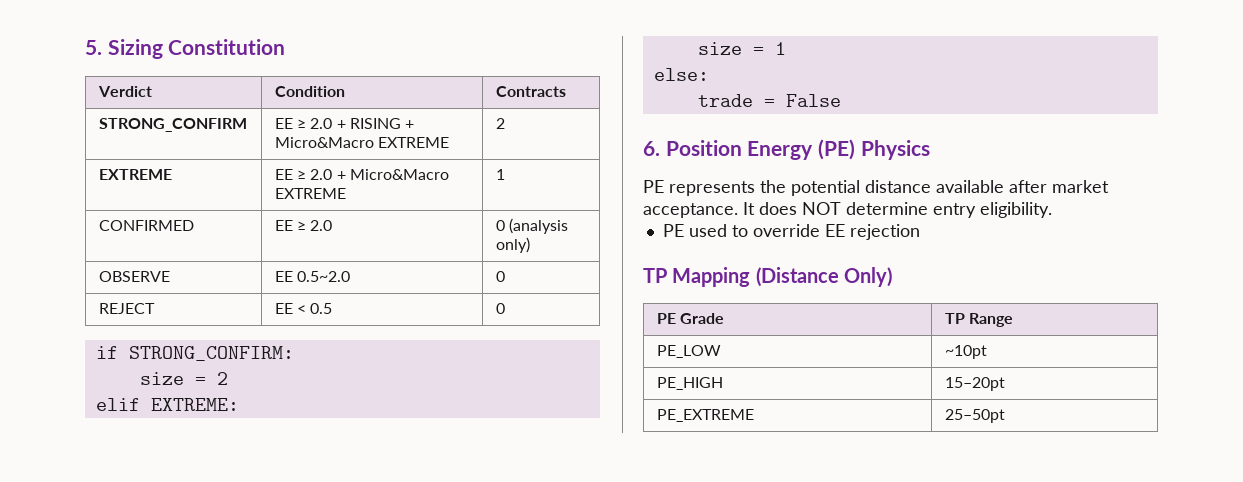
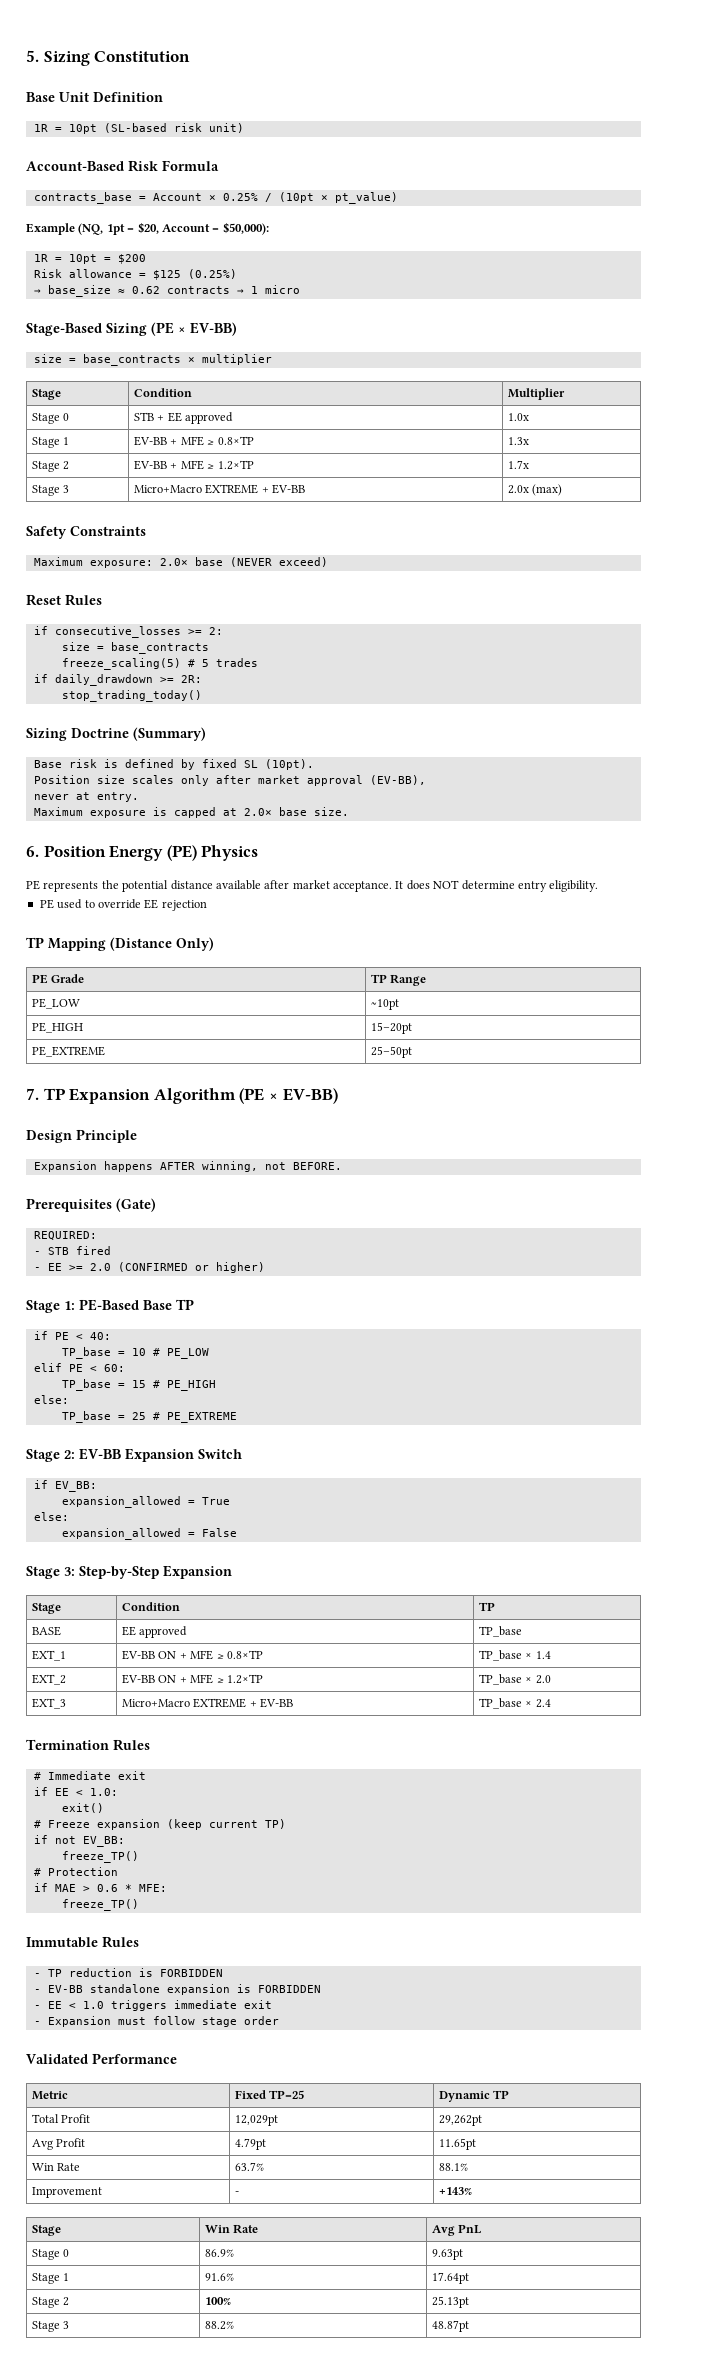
[97,86,152,97] [274,86,345,97] [495,86,566,97] [98,118,247,132] [274,118,415,129] [274,137,450,148] [495,118,505,129] [98,169,172,180] [274,169,450,180] [274,188,346,199] [495,169,505,180] [98,220,194,231] [274,220,333,231] [495,218,569,234] [495,237,530,253] [98,271,170,282] [274,271,351,282] [495,271,505,282] [98,303,155,314] [274,303,333,314] [495,303,505,314] [95,346,294,361] [139,372,228,385] [95,398,239,411] [697,42,786,55] [653,68,709,81] [697,94,841,107] // Verdict | Condition | Contracts // STRONG_CONFIRM | EE ≥ 2.0 + RISING + Micro&Macro EXTREME | 2 // EXTREME | EE ≥ 2.0 + Micro&Macro EXTREME | 1 // CONFIRMED | EE ≥ 2.0 | 0 (analysis only) // OBSERVE | EE 0.5~2.0 | 0 // REJECT | EE < 0.5 | 0 // if STRONG_CONFIRM: // size = 2 // elif EXTREME: // size = 1 // else: // trade = False -> [26,92,163,102] [33,123,244,134] [26,160,219,172] [33,192,398,204] [26,222,269,235] [33,254,146,264] [33,269,237,280] [33,285,300,297] [26,322,237,336] [33,354,272,366] [32,389,62,400] [134,388,193,397] [508,388,566,400] [32,413,70,424] [134,412,234,424] [508,413,530,421] [32,437,70,448] [134,436,254,446] [508,437,530,445] [32,461,70,472] [134,460,254,470] [508,460,530,469] [32,485,70,496] [134,484,306,494] [508,484,563,496] [26,526,146,539] [33,557,328,568] [26,594,102,606] [33,626,223,638] [61,642,209,654] [61,658,258,670] [33,674,202,686] [61,690,202,702] [26,727,206,741] [33,759,314,770] [33,775,426,786] [33,792,139,802] [33,807,349,818] // Base Unit Definition // 1R = 10pt (SL-based risk unit) // Account-Based Risk Formula // contracts_base = Account × 0.25% / (10pt × pt_value) // Example (NQ, 1pt = $20, Account = $50,000): // 1R = 10pt = $200 // Risk allowance = $125 (0.25%) // → base_size ≈ 0.62 contracts → 1 micro // Stage-Based Sizing (PE × EV-BB) // size = base_contracts × multiplier // Stage | Condition | Multiplier // Stage 0 | STB + EE approved | 1.0x // Stage 1 | EV-BB + MFE ≥ 0.8×TP | 1.3x // Stage 2 | EV-BB + MFE ≥ 1.2×TP | 1.7x // Stage 3 | Micro+Macro EXTREME + EV-BB | 2.0x (max) // Safety Constraints // Maximum exposure: 2.0× base (NEVER exceed) // Reset Rules // if consecutive_losses >= 2: // size = base_contracts // freeze_scaling(5) # 5 trades // if daily_drawdown >= 2R: // stop_trading_today() // Sizing Doctrine (Summary) // Base risk is defined by fixed SL (10pt). // Position size scales only after market approval (EV-BB), // never at entry. // Maximum exposure is capped at 2.0× base size.
(1005, 416) none -> [26,1088,338,1104] [26,1129,137,1143] [33,1161,342,1172] [26,1198,156,1212] [33,1231,97,1240] [33,1246,111,1255] [33,1262,265,1273] [26,1299,194,1313] [33,1331,111,1340] [61,1347,209,1359] [33,1363,125,1372] [61,1379,216,1391] [33,1395,69,1404] [61,1411,237,1423] [26,1448,242,1462] [33,1480,97,1492] [61,1496,230,1508] [33,1512,69,1521] [61,1528,237,1540] [26,1565,232,1579] [32,1603,62,1614] [122,1602,181,1611] [479,1602,496,1611] [32,1626,62,1636] [122,1626,188,1638] [479,1626,523,1637] [32,1650,67,1661] [122,1650,263,1660] [479,1650,551,1661] [32,1674,67,1685] [122,1674,263,1684] [479,1674,551,1685] [32,1698,67,1709] [122,1698,294,1708] [479,1698,551,1709] [26,1739,150,1751] [33,1771,146,1780] [33,1787,118,1796] [61,1803,104,1813] [33,1819,286,1830] [33,1835,125,1847] [61,1851,139,1863] [33,1867,118,1876] [33,1883,167,1892] [61,1899,139,1911] [26,1936,139,1948] [33,1968,223,1977] [33,1984,321,1995] [33,2000,272,2011] [33,2016,279,2027] [26,2053,177,2064] [32,2091,69,2100] [235,2090,305,2099] [439,2090,510,2102] [32,2114,91,2123] [235,2115,279,2126] [439,2115,483,2126] [32,2138,86,2150] [235,2138,267,2150] [439,2138,477,2150] [32,2163,81,2171] [235,2162,265,2171] [439,2163,469,2171] [32,2187,103,2198] [235,2191,240,2195] [439,2187,473,2195] [32,2225,62,2236] [205,2224,259,2234] [432,2224,482,2236] [32,2249,70,2260] [205,2249,235,2257] [432,2249,464,2260] [32,2273,70,2284] [205,2273,235,2281] [432,2272,470,2284] [32,2297,70,2308] [205,2297,232,2305] [432,2296,470,2308] [32,2321,70,2332] [205,2321,235,2330] [432,2320,470,2332] // 7. TP Expansion Algorithm (PE × EV-BB) // Design Principle // Expansion happens AFTER winning, not BEFORE. // Prerequisites (Gate) // REQUIRED: // - STB fired // - EE >= 2.0 (CONFIRMED or higher) // Stage 1: PE-Based Base TP // if PE < 40: // TP_base = 10 # PE_LOW // elif PE < 60: // TP_base = 15 # PE_HIGH // else: // TP_base = 25 # PE_EXTREME // Stage 2: EV-BB Expansion Switch // if EV_BB: // expansion_allowed = True // else: // expansion_allowed = False // Stage 3: Step-by-Step Expansion // Stage | Condition | TP // BASE | EE approved | TP_base // EXT_1 | EV-BB ON + MFE ≥ 0.8×TP | TP_base × 1.4 // EXT_2 | EV-BB ON + MFE ≥ 1.2×TP | TP_base × 2.0 // EXT_3 | Micro+Macro EXTREME + EV-BB | TP_base × 2.4 // Termination Rules // # Immediate exit // if EE < 1.0: // exit() // # Freeze expansion (keep current TP) // if not EV_BB: // freeze_TP() // # Protection // if MAE > 0.6 * MFE: // freeze_TP() // Immutable Rules // - TP reduction is FORBIDDEN // - EV-BB standalone expansion is FORBIDDEN // - EE < 1.0 triggers immediate exit // - Expansion must follow stage order // Validated Performance // Metric | Fixed TP=25 | Dynamic TP // Total Profit | 12,029pt | 29,262pt // Avg Profit | 4.79pt | 11.65pt // Win Rate | 63.7% | 88.1% // Improvement | - | +143% // Stage | Win Rate | Avg PnL // Stage 0 | 86.9% | 9.63pt // Stage 1 | 91.6% | 17.64pt // Stage 2 | 100% | 25.13pt // Stage 3 | 88.2% | 48.87pt

